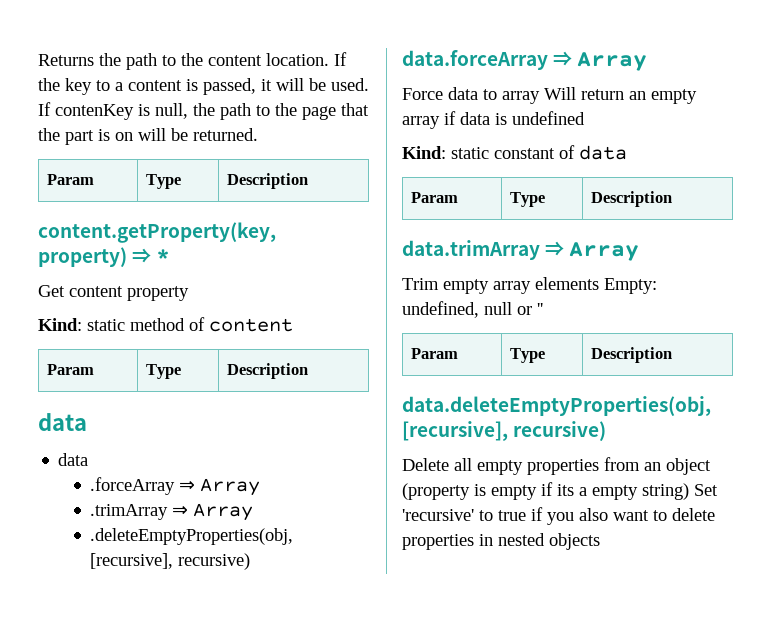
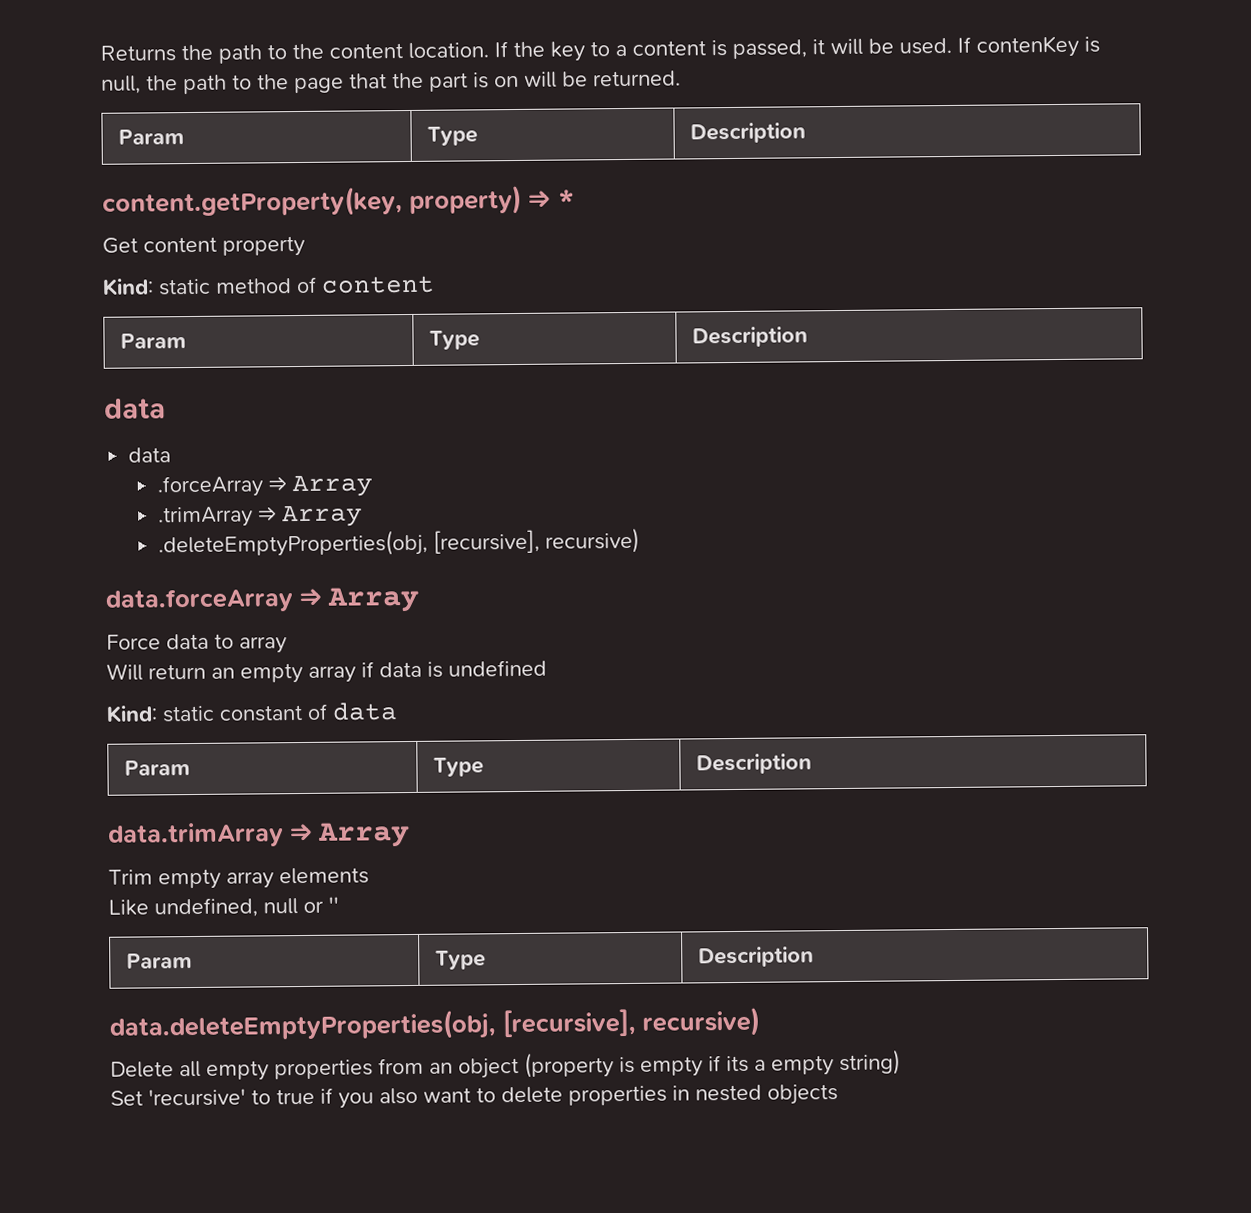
(540, 97) none -> (287, 645) //
[604,278,657,294] Empty: -> [108,899,149,916] // Like
(689, 491) none -> (901, 1062) //

